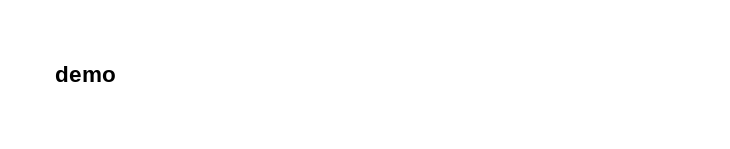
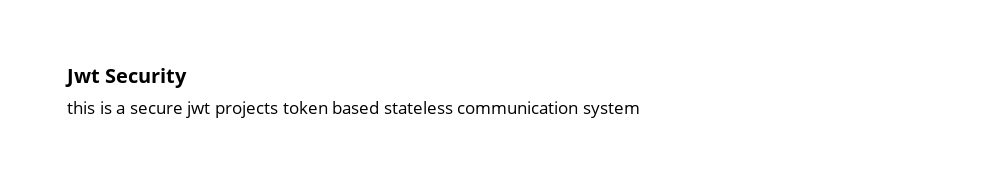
[55,66,116,82] demo -> [65,68,188,88] [67,101,640,118] Jwt Security // this is a secure jwt projects token based stateless communication system

